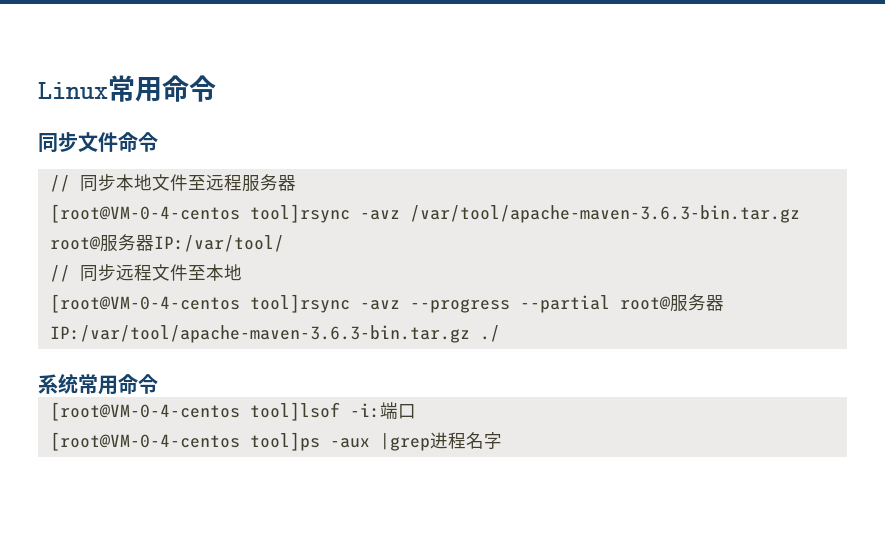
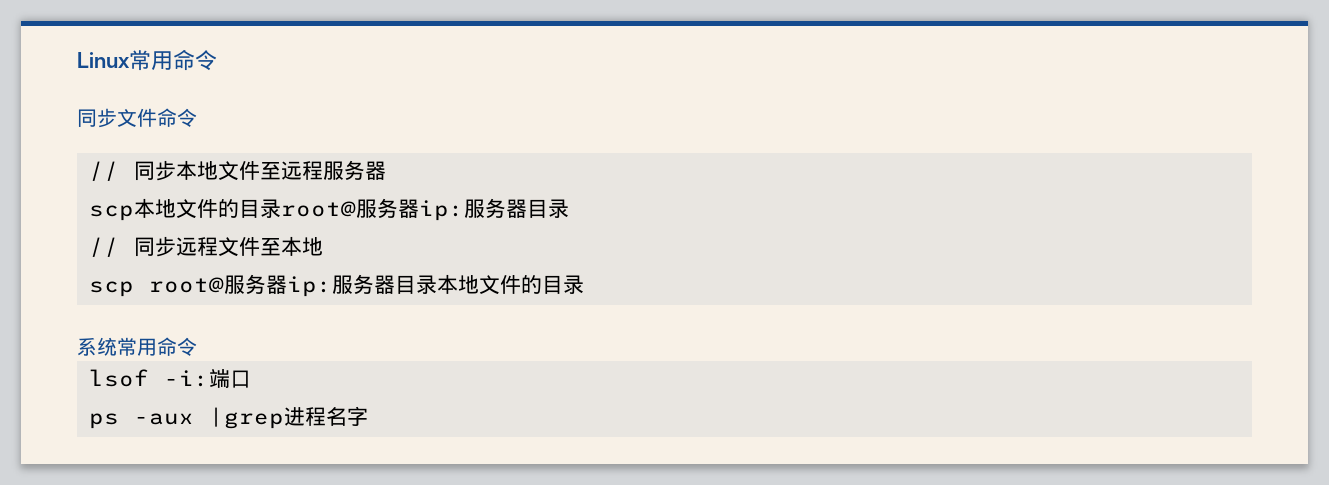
[50,204,800,223] [50,234,284,252] [root@VM-0-4-centos tool]rsync -avz /var/tool/apache-maven-3.6.3-bin.tar.gz root@服务器IP:/var/tool/ -> [89,198,569,221] scp本地文件的目录root@服务器ip:服务器目录
[50,294,724,313] [50,325,500,343] [root@VM-0-4-centos tool]rsync -avz --progress --partial root@服务器IP:/var/tool/apache-maven-3.6.3-bin.tar.gz ./ -> [89,274,584,297] scp root@服务器ip:服务器目录本地文件的目录
[50,402,340,421] [root@VM-0-4-centos tool]lsof -> [89,369,149,387] lsof
[50,432,320,451] [root@VM-0-4-centos tool]ps -> [89,413,119,429] ps

